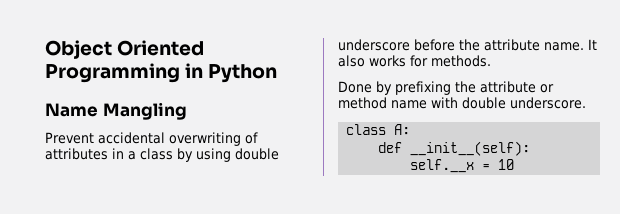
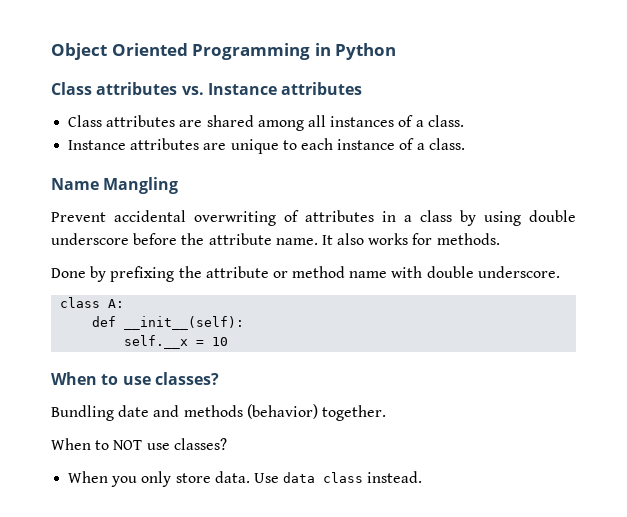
(278, 73) none -> [51,82,363,95] [68,115,464,131] [68,138,465,154] // Class attributes vs. Instance attributes // Class attributes are shared among all instances of a class. // Instance attributes are unique to each instance of a class.
(515, 164) none -> [51,372,219,385] [51,404,386,421] [51,438,227,450] [68,471,423,487] // When to use classes? // Bundling date and methods (behavior) together. // When to NOT use classes? // When you only store data. Use data class instead.

